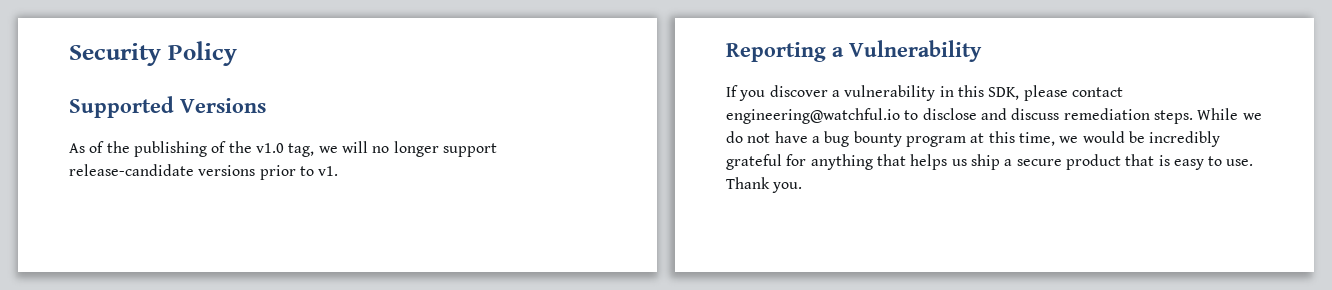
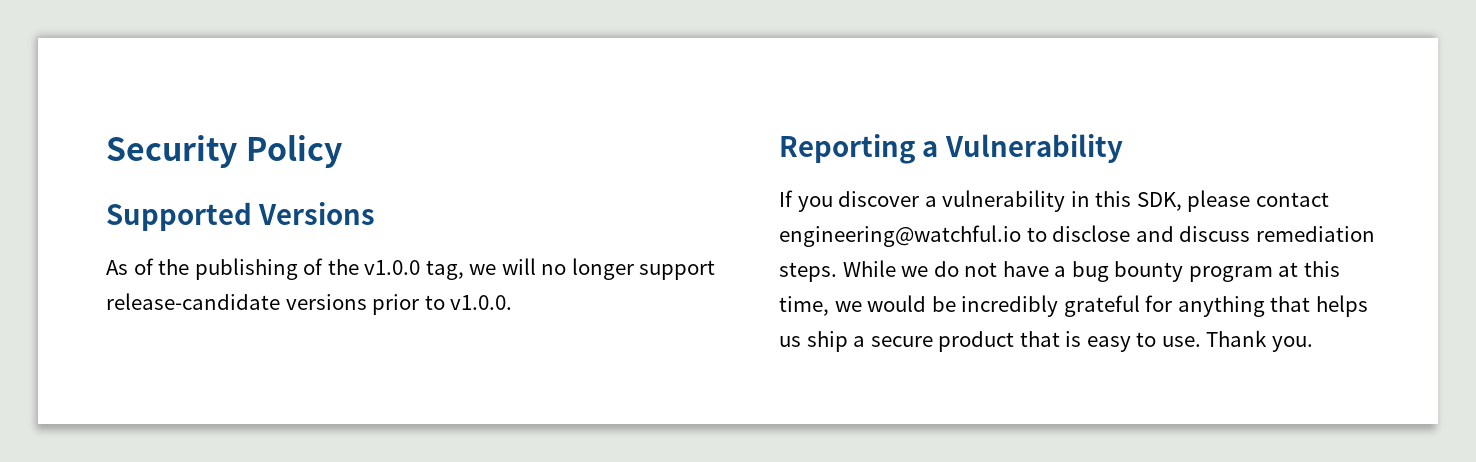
[255,143,284,153] v1.0 -> [364,260,421,275] v1.0.0
[318,166,339,176] v1. -> [450,295,513,310] v1.0.0.

